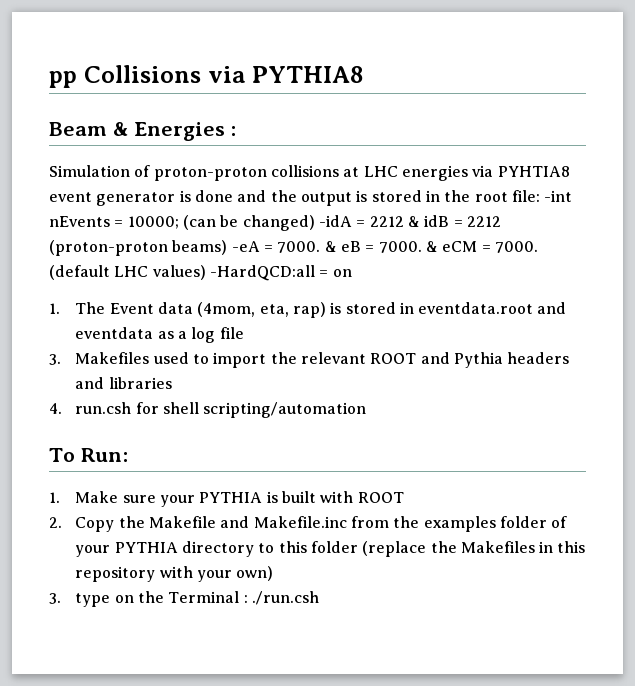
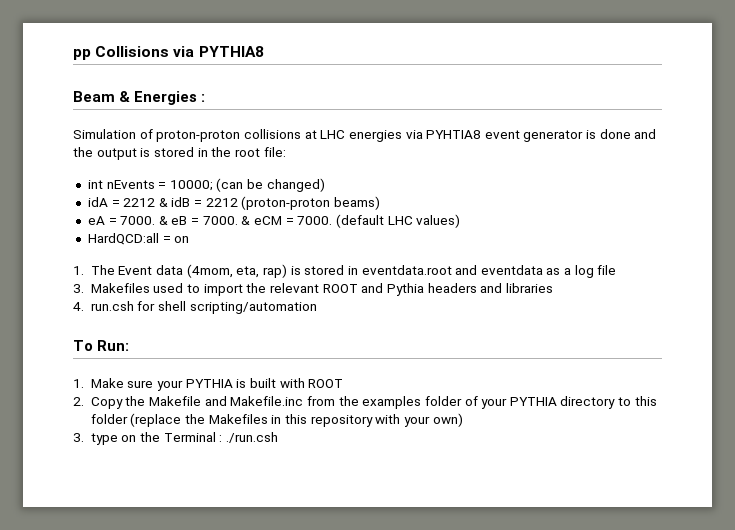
[544,190,573,202] -int -> [87,180,103,189] // int
[318,215,352,227] -idA -> [87,197,108,207] // idA
[231,241,260,252] -eA -> [87,216,105,225] // eA
[209,265,315,281] -HardQCD:all -> [87,233,159,245] // HardQCD:all

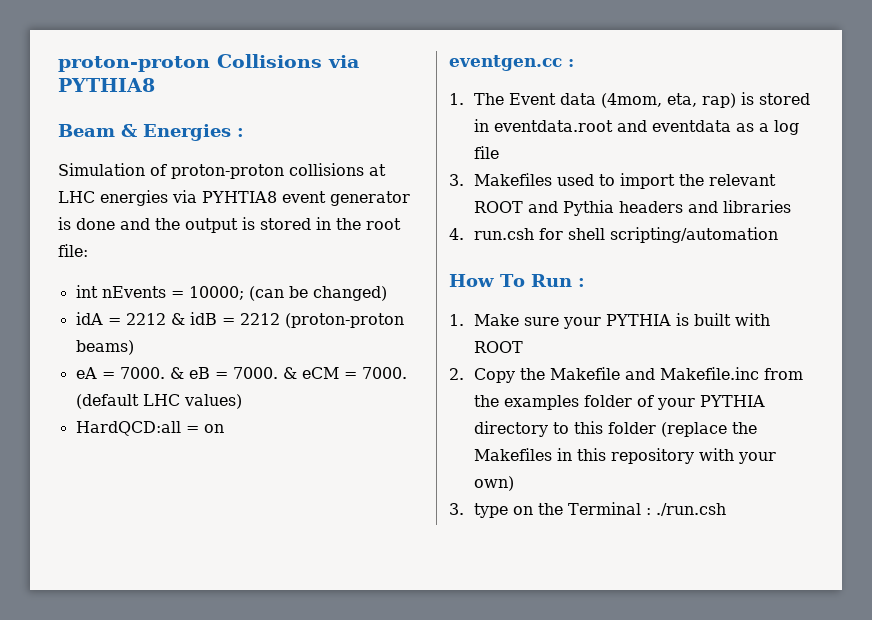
[73,49,91,60] pp -> [58,56,210,72] proton-proton
(190, 239) none -> [449,55,574,71] // eventgen.cc :
[73,340,130,351] To Run: -> [449,274,585,287] How To Run :

